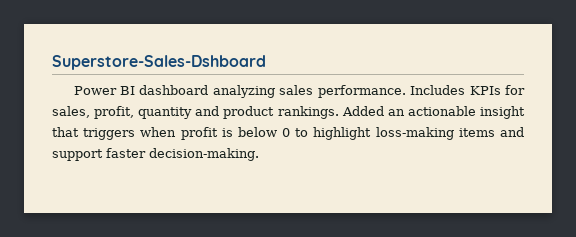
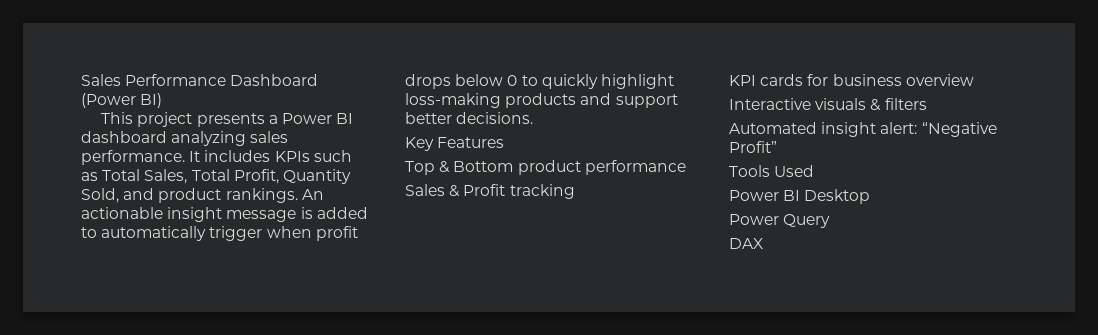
[52,55,266,70] Superstore-Sales-Dshboard // -> [81,74,319,86] [81,93,163,108] [101,112,278,127] Sales Performance Dashboard (Power BI) // This project presents a
[410,85,525,95] [52,106,525,119] [52,127,136,140] Includes KPIs for sales, profit, quantity and product rankings. Added an actionable insight that triggers -> [189,150,352,162] [81,169,351,184] [81,188,324,203] [81,207,368,222] [81,226,263,241] It includes KPIs such as Total Sales, Total Profit, Quantity Sold, and product rankings. An actionable insight message is added to automatically trigger
[221,128,233,137] is -> [405,74,451,89] drops
(309, 132) none -> [541,74,598,89] quickly
[458,128,495,137] items -> [505,93,577,108] products
[106,148,259,161] faster decision-making. -> [405,112,534,124] [405,137,505,151] [405,160,686,175] [405,184,575,199] [729,74,974,86] [729,98,927,111] [729,122,997,137] [729,141,777,153] [729,165,815,177] [729,189,871,204] [729,214,831,228] [729,238,763,249] better decisions. // Key Features // Top & Bottom product performance // Sales & Profit tracking // KPI cards for business overview // Interactive visuals & filters // Automated insight alert: “Negative Profit” // Tools Used // Power BI Desktop // Power Query // DAX

